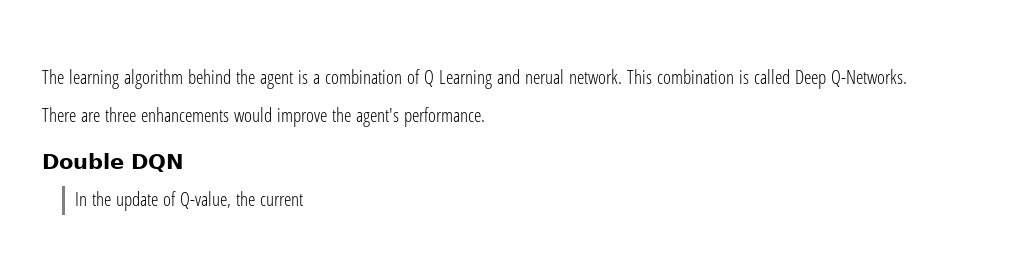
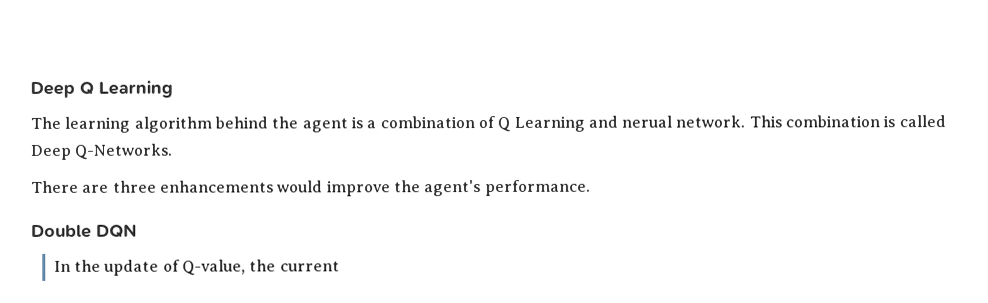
(42, 76) none -> [30,80,173,98] Deep Q Learning //

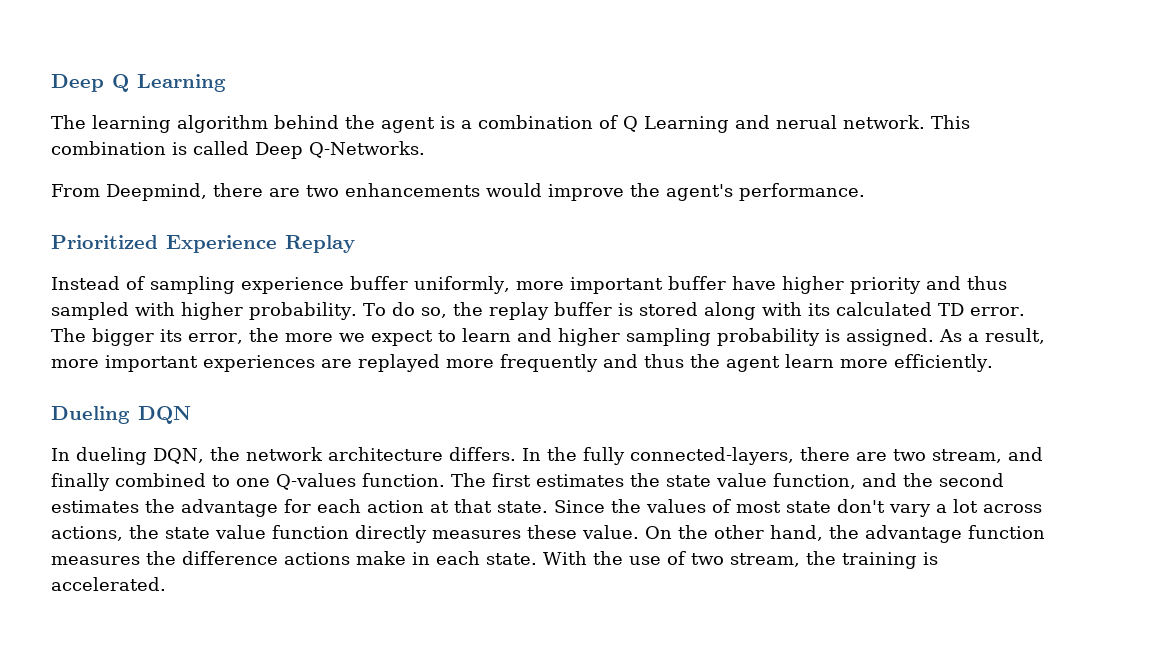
[31,180,157,193] There are three -> [51,183,339,201] From Deepmind, there are two
[31,223,137,238] [53,259,340,276] Double DQN // In the update of Q-value, the current -> [51,235,355,253] [51,276,1007,294] [51,302,1025,320] [51,328,1045,346] [51,354,993,372] [51,406,191,424] [51,447,1043,465] [51,473,1004,491] [51,499,1042,517] [51,525,1045,543] [51,551,938,569] [51,577,166,591] Prioritized Experience Replay // Instead of sampling experience buffer uniformly, more important buffer have higher priority and thus sampled with higher probability. To do so, the replay buffer is stored along with its calculated TD error. The bigger its error, the more we expect to learn and higher sampling probability is assigned. As a result, more important experiences are replayed more frequently and thus the agent learn more efficiently. // Dueling DQN // In dueling DQN, the network architecture differs. In the fully connected-layers, there are two stream, and finally combined to one Q-values function. The first estimates the state value function, and the second estimates the advantage for each action at that state. Since the values of most state don't vary a lot across actions, the state value function directly measures these value. On the other hand, the advantage function measures the difference actions make in each state. With the use of two stream, the training is accelerated.

